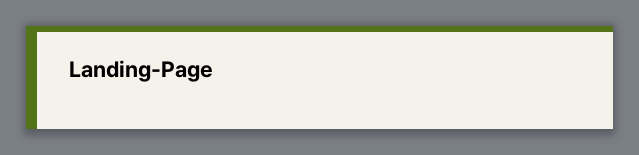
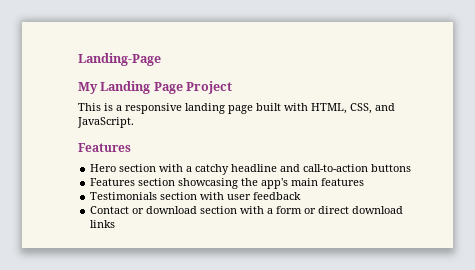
(213, 71) none -> [78,81,233,94] [78,103,395,114] [77,117,134,128] [78,143,131,152] [90,164,412,175] [90,178,365,189] [90,192,302,200] [90,206,404,214] [90,220,116,228] // My Landing Page Project // This is a responsive landing page built with HTML, CSS, and JavaScript. // Features // Hero section with a catchy headline and call-to-action buttons // Features section showcasing the app's main features // Testimonials section with user feedback // Contact or download section with a form or direct download links

